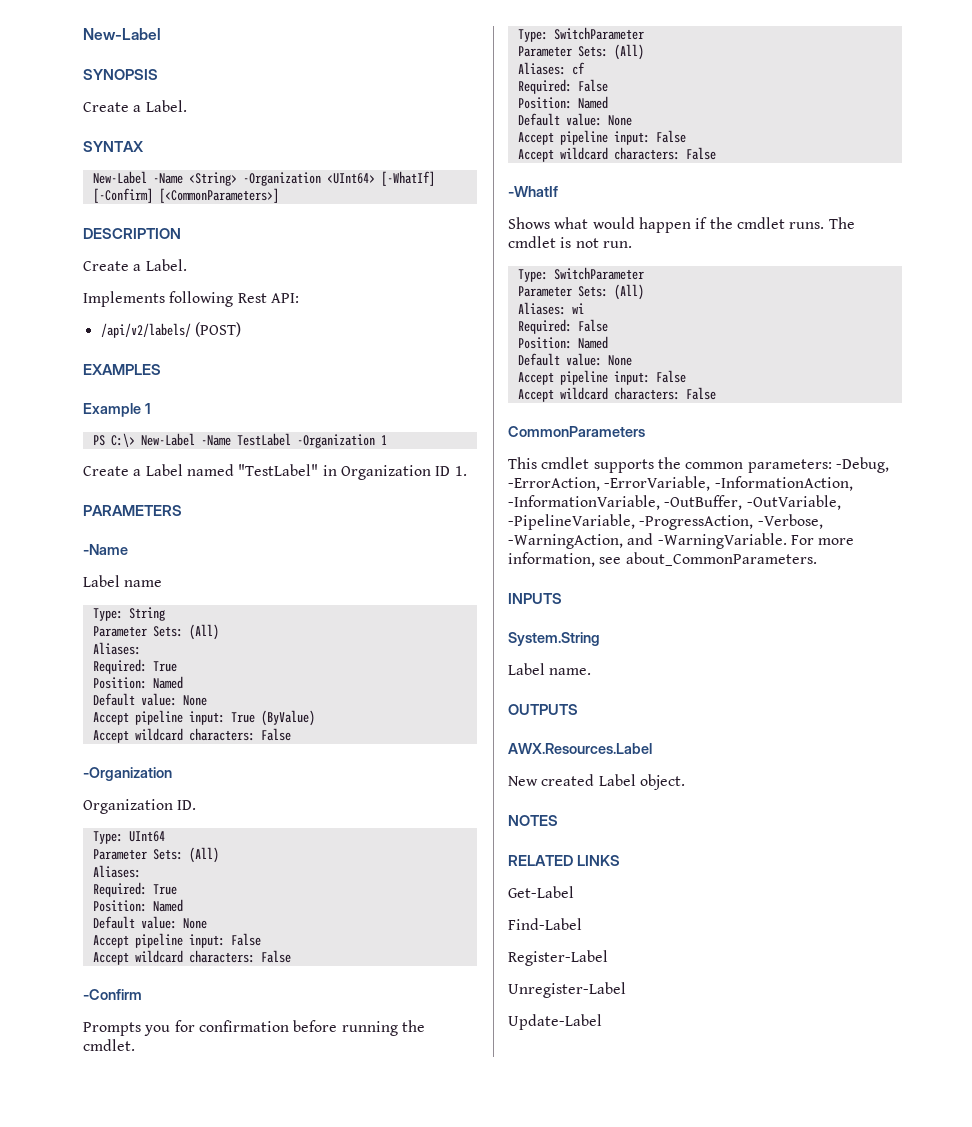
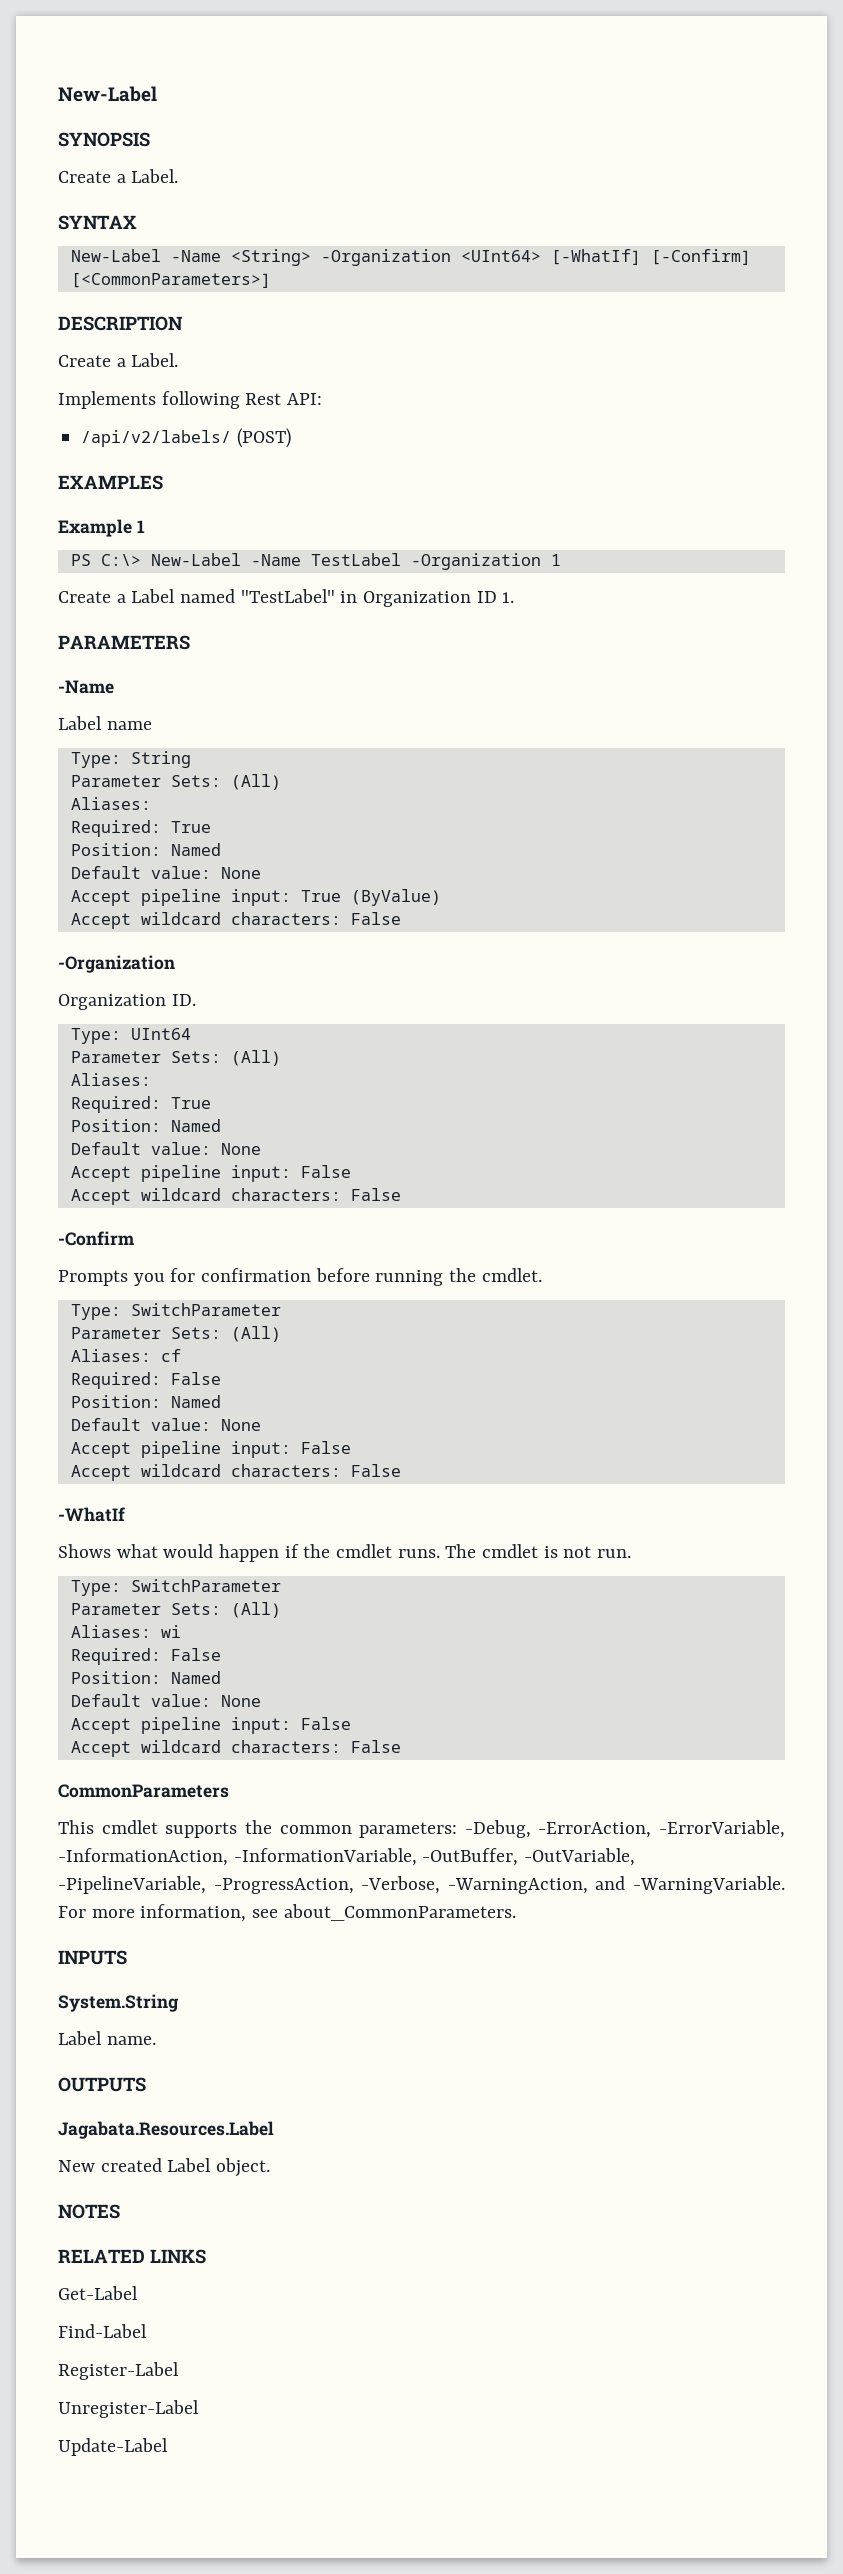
[508,743,652,754] AWX.Resources.Label -> [58,2121,274,2139] Jagabata.Resources.Label

